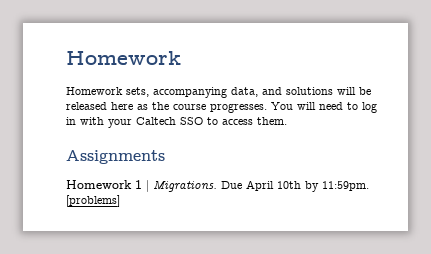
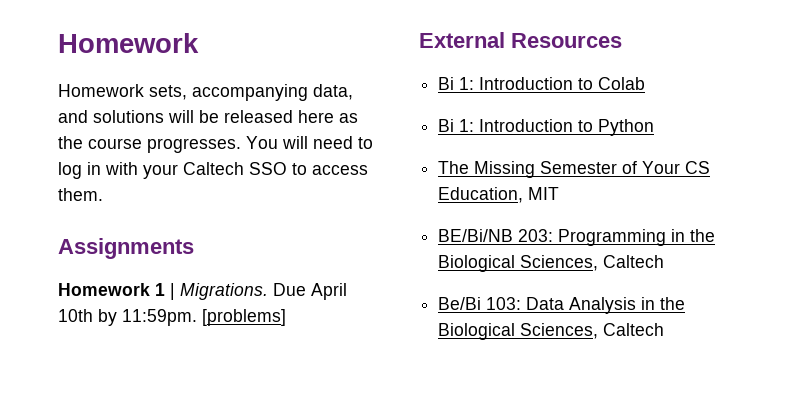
(120, 201) none -> [419,32,622,48] [438,77,646,90] [438,119,655,136] [438,161,711,178] [438,187,560,203] [438,229,716,246] [438,255,665,272] [438,297,686,314] [438,323,665,340] // External Resources // Bi 1: Introduction to Colab // Bi 1: Introduction to Python // The Missing Semester of Your CS Education, MIT // BE/Bi/NB 203: Programming in the Biological Sciences, Caltech // Be/Bi 103: Data Analysis in the Biological Sciences, Caltech

